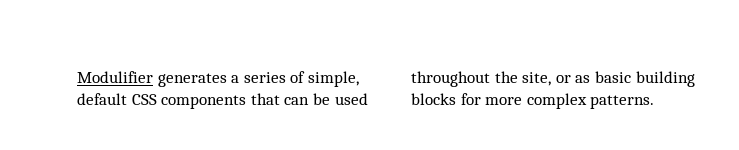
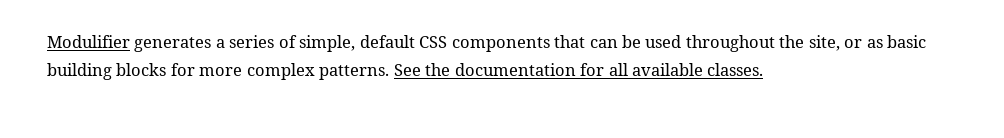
(655, 102) none -> [393,63,764,76] See the documentation for all available classes.

